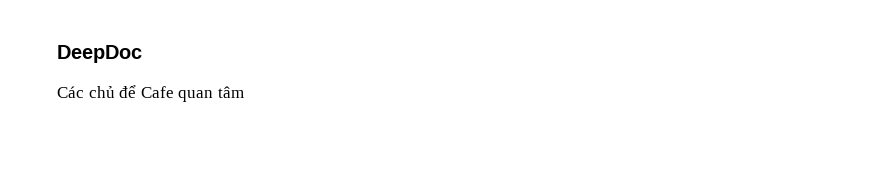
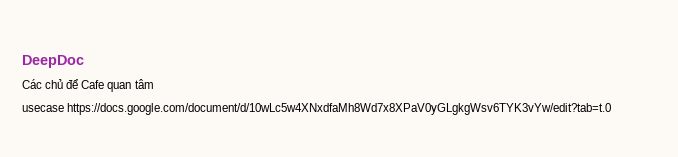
(244, 92) none -> [22,103,612,115] // usecase https://docs.google.com/document/d/10wLc5w4XNxdfaMh8Wd7x8XPaV0yGLgkgWsv6TYK3vYw/edit?tab=t.0

